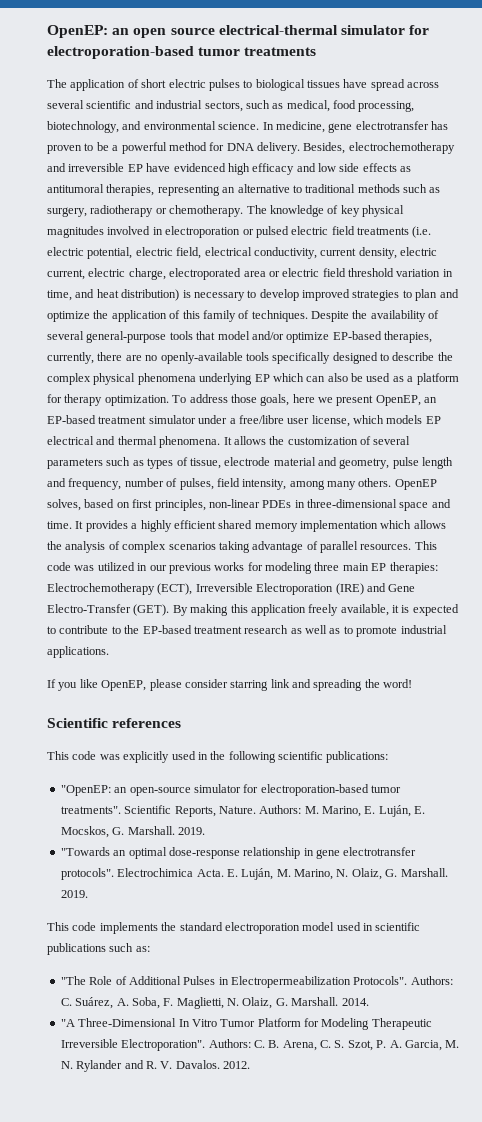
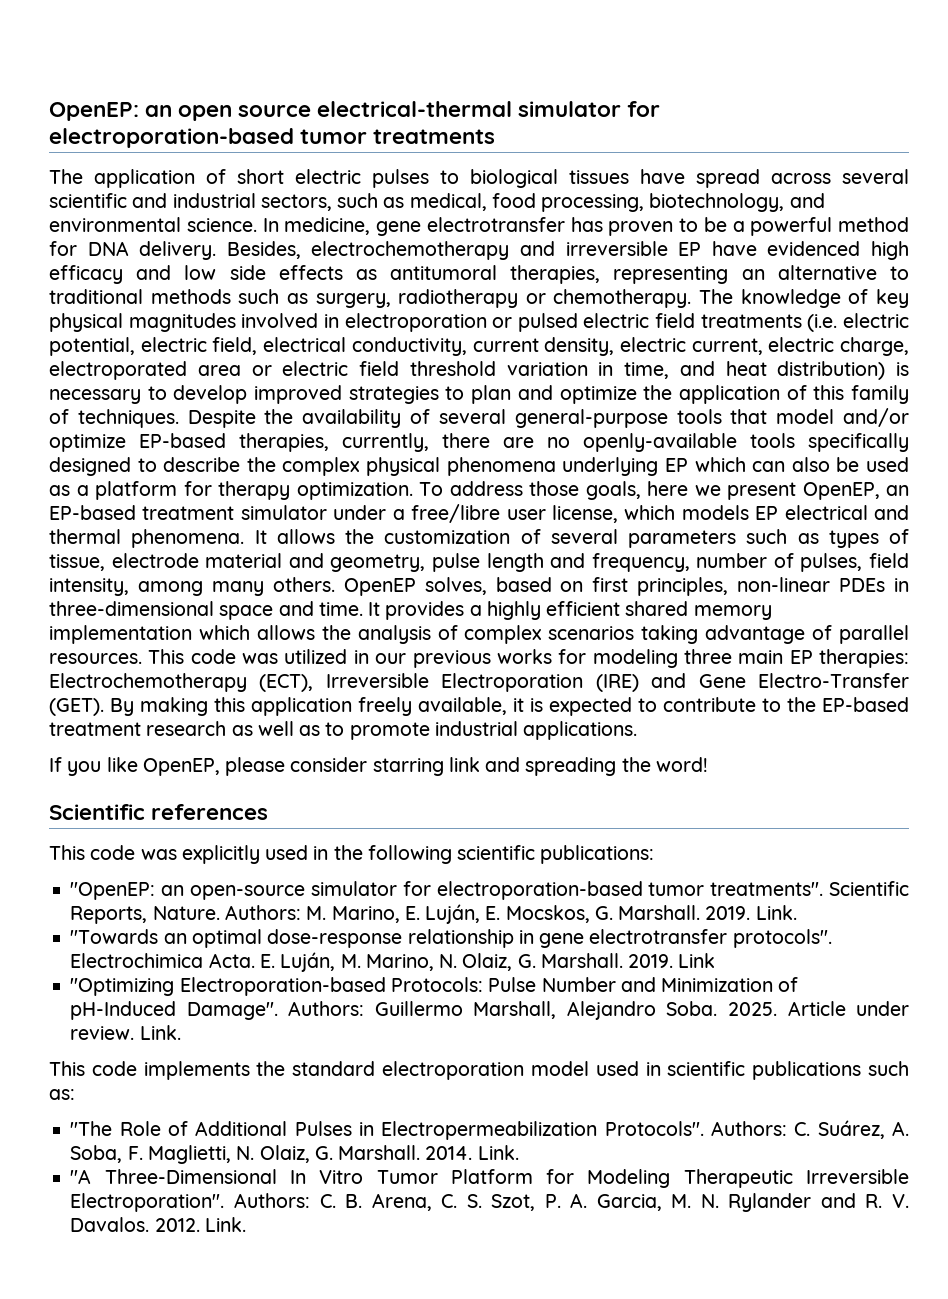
(205, 831) none -> [755,905,797,920] Link.
(88, 894) none -> [678,953,716,968] [70,977,799,996] [70,1001,910,1020] [70,1025,181,1040] Link // "Optimizing Electroporation-based Protocols: Pulse Number and Minimization of pH-Induced Damage". Authors: Guillermo Marshall, Alejandro Soba. 2025. Article under review. Link.
(369, 1002) none -> [477,1145,519,1160] Link.
(250, 1065) none -> [204,1217,246,1232] Link.

